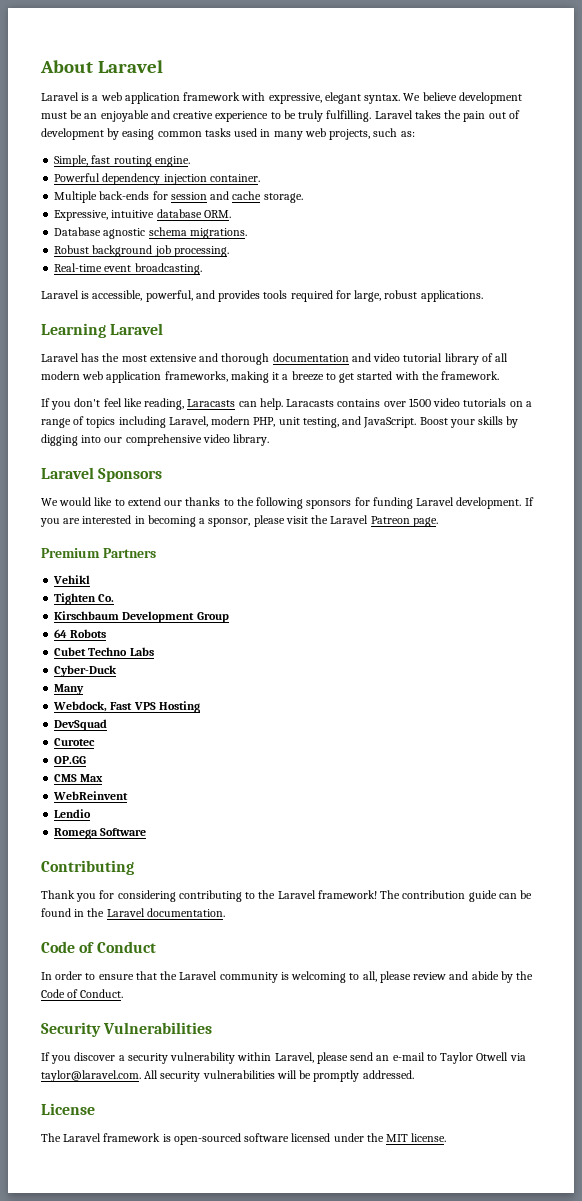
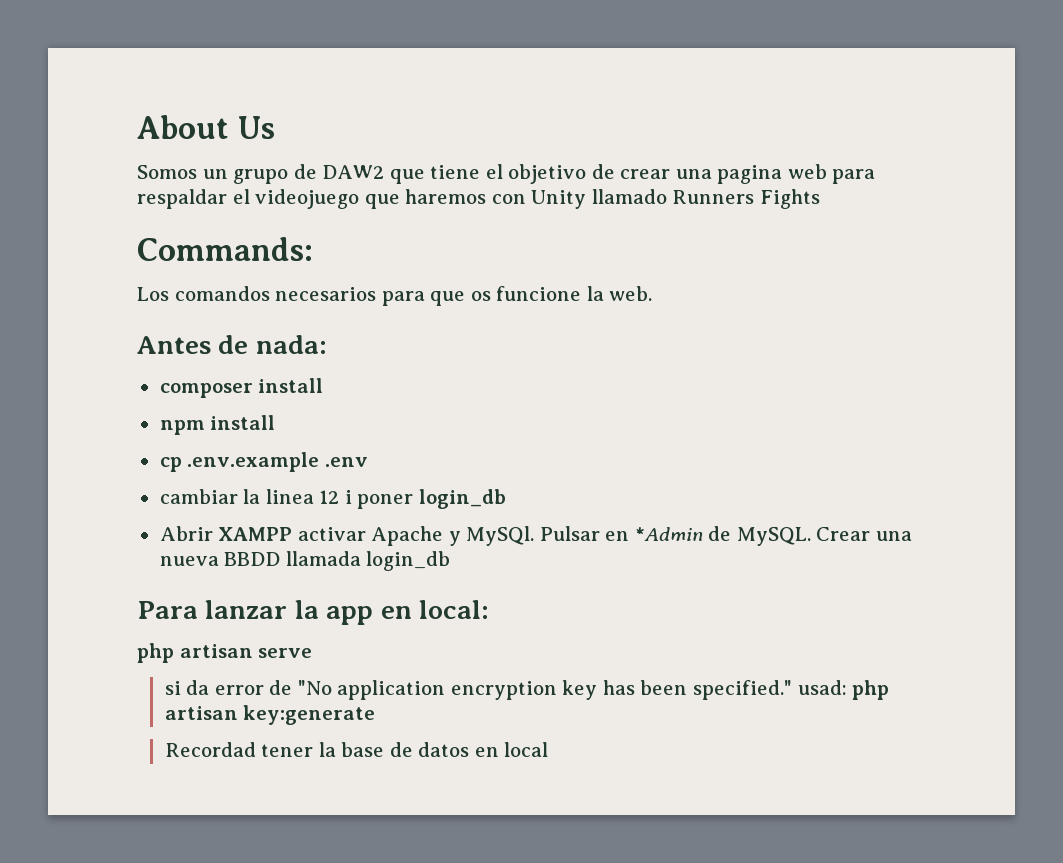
[97,60,163,73] [41,92,522,104] [41,110,520,122] [41,128,415,140] [54,155,190,167] [54,173,260,185] [54,191,303,203] [54,209,231,221] [54,227,247,239] [54,245,229,257] [54,263,202,275] [41,290,483,302] [41,323,164,338] [41,353,509,365] [41,371,500,383] [41,398,532,410] [41,416,519,428] [41,434,270,446] [41,467,163,482] [41,497,534,509] [40,515,438,527] [41,548,156,558] [53,575,91,584] [54,593,115,605] [54,611,229,623] [54,629,107,638] [54,647,154,656] [54,665,118,677] [54,684,85,695] [53,701,200,713] [54,719,108,731] [54,738,96,746] [54,756,87,764] [54,774,104,782] [53,791,129,800] [54,809,92,818] [54,828,147,839] [41,860,134,875] [41,890,533,902] [41,908,225,917] [41,941,156,953] [41,971,534,983] [41,989,124,998] [41,1022,213,1037] [41,1052,526,1064] [41,1070,414,1082] [41,1103,95,1115] [41,1133,447,1145] Laravel // Laravel is a web application framework with expressive, elegant syntax. We believe development must be an enjoyable and creative experience to be truly fulfilling. Laravel takes the pain out of development by easing common tasks used in many web projects, such as: // Simple, fast routing engine. // Powerful dependency injection container. // Multiple back-ends for session and cache storage. // Expressive, intuitive database ORM. // Database agnostic schema migrations. // Robust background job processing. // Real-time event broadcasting. // Laravel is accessible, powerful, and provides tools required for large, robust applications. // Learning Laravel // Laravel has the most extensive and thorough documentation and video tutorial library of all modern web application frameworks, making it a breeze to get started with the framework. // If you don't feel like reading, Laracasts can help. Laracasts contains over 1500 video tutorials on a range of topics including Laravel, modern PHP, unit testing, and JavaScript. Boost your skills by digging into our comprehensive video library. // Laravel Sponsors // We would like to extend our thanks to the following sponsors for funding Laravel development. If you are interested in becoming a sponsor, please visit the Laravel Patreon page. // Premium Partners // Vehikl // Tighten Co. // Kirschbaum Development Group // 64 Robots // Cubet Techno Labs // Cyber-Duck // Many // Webdock, Fast VPS Hosting // DevSquad // Curotec // OP.GG // CMS Max // WebReinvent // Lendio // Romega Software // Contributing // Thank you for considering contributing to the Laravel framework! The contribution guide can be found in the Laravel documentation. // Code of Conduct // In order to ensure that the Laravel community is welcoming to all, please review and abide by the Code of Conduct. // Security Vulnerabilities // If you discover a security vulnerability within Laravel, please send an e-mail to Taylor Otwell via taylor@laravel.com. All security vulnerabilities will be promptly addressed. // License // The Laravel framework is open-sourced software licensed under the MIT license. -> [237,116,275,139] [137,164,876,184] [137,189,820,209] [137,237,313,261] [137,286,653,306] [137,335,327,354] [159,378,324,398] [159,415,276,435] [159,452,368,472] [159,489,506,509] [159,526,912,546] [159,551,451,571] [137,600,490,625] [137,643,313,663] [164,680,890,700] [164,705,376,725] [164,742,549,757] Us // Somos un grupo de DAW2 que tiene el objetivo de crear una pagina web para respaldar el videojuego que haremos con Unity llamado Runners Fights // Commands: // Los comandos necesarios para que os funcione la web. // Antes de nada: // composer install // npm install // cp .env.example .env // cambiar la linea 12 i poner login_db // Abrir XAMPP activar Apache y MySQl. Pulsar en *Admin de MySQL. Crear una nueva BBDD llamada login_db // Para lanzar la app en local: // php artisan serve // si da error de "No application encryption key has been specified." usad: php artisan key:generate // Recordad tener la base de datos en local

